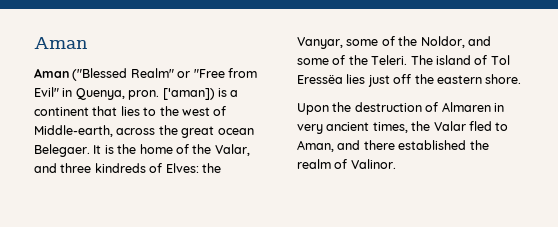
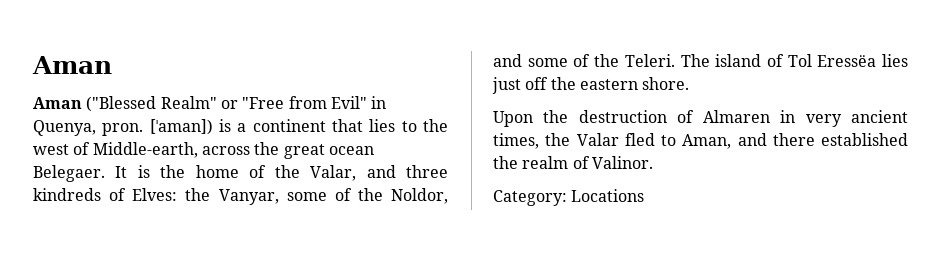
(396, 164) none -> [493,189,645,206] // Category: Locations

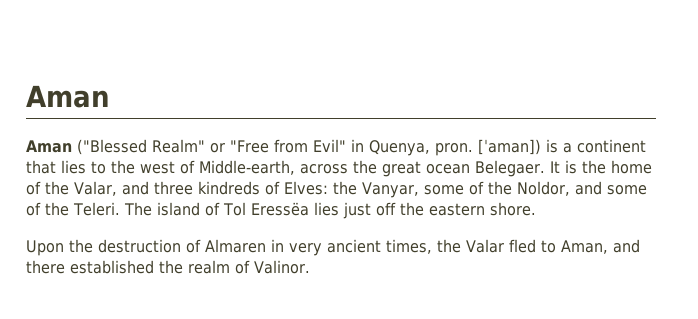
[493,189,645,206] // Category: Locations -> (310, 267) none

